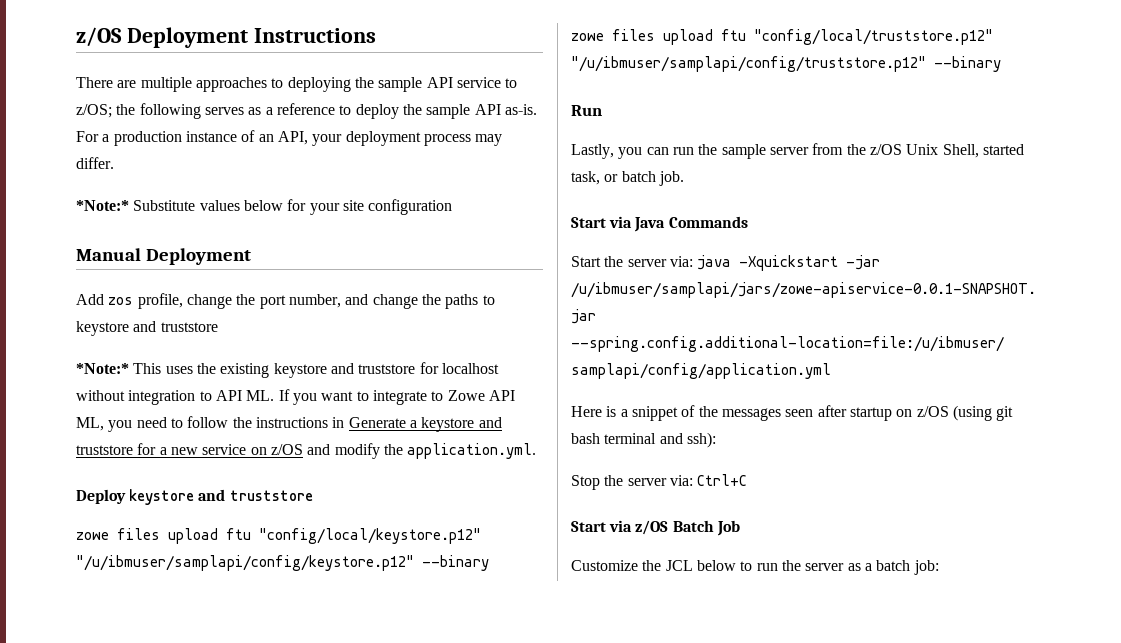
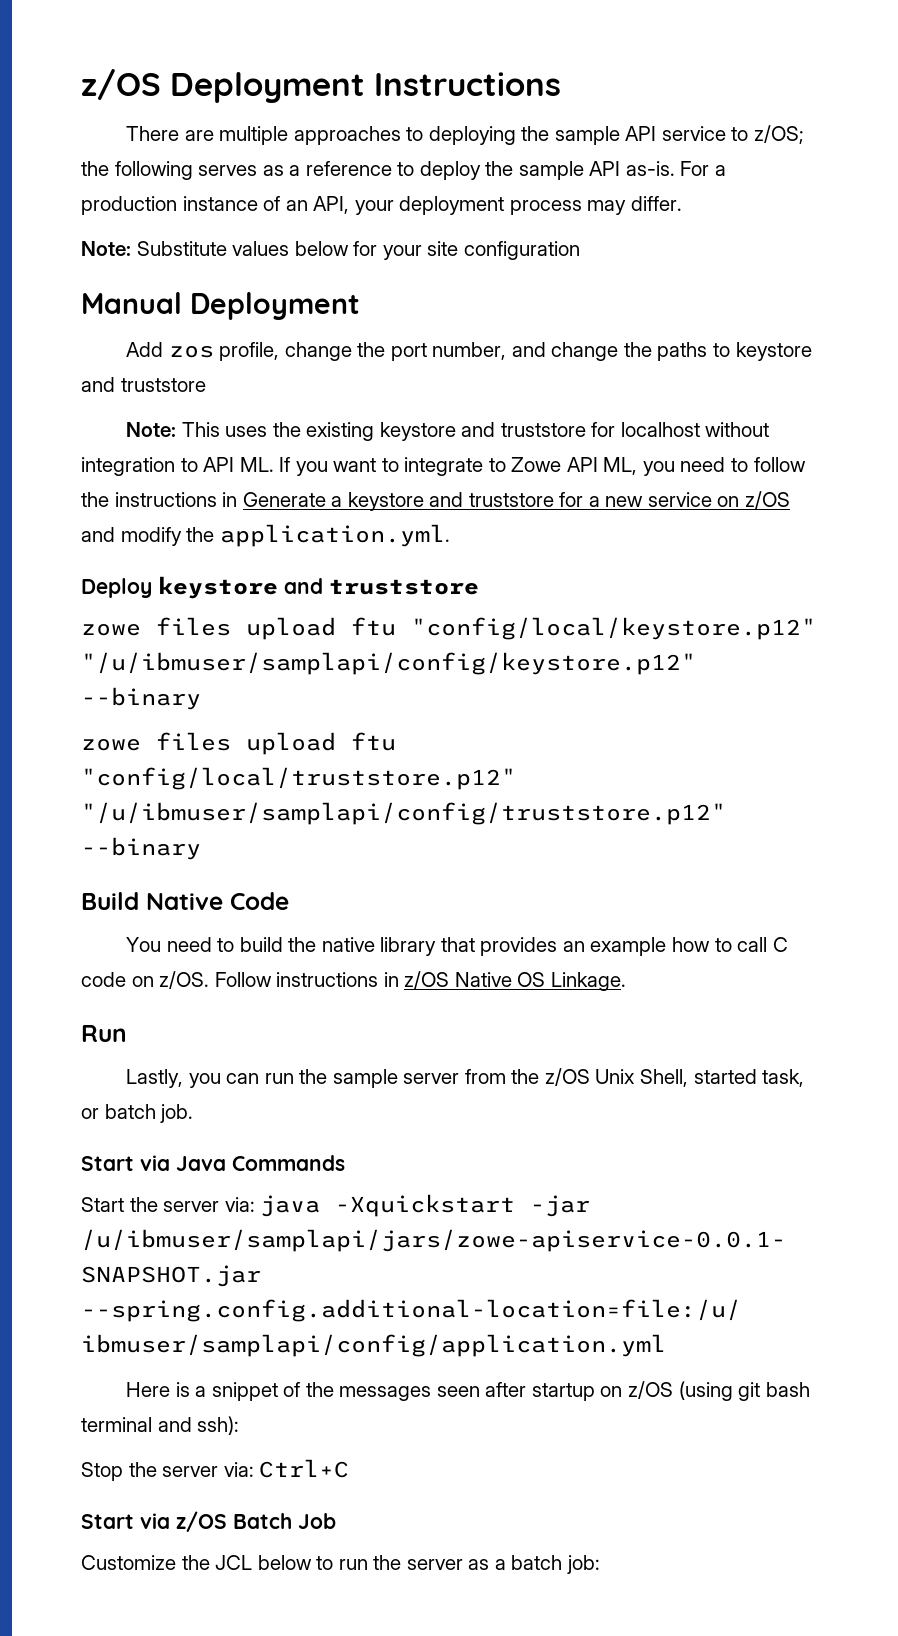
[76,200,129,211] *Note:* -> [81,241,131,256] Note:
[76,363,129,374] *Note:* -> [126,422,177,437] Note:
(1001, 64) none -> [81,892,289,910] [126,937,788,956] [81,971,626,991] // Build Native Code // You need to build the native library that provides an example how to call C code on z/OS. Follow instructions in z/OS Native OS Linkage.

